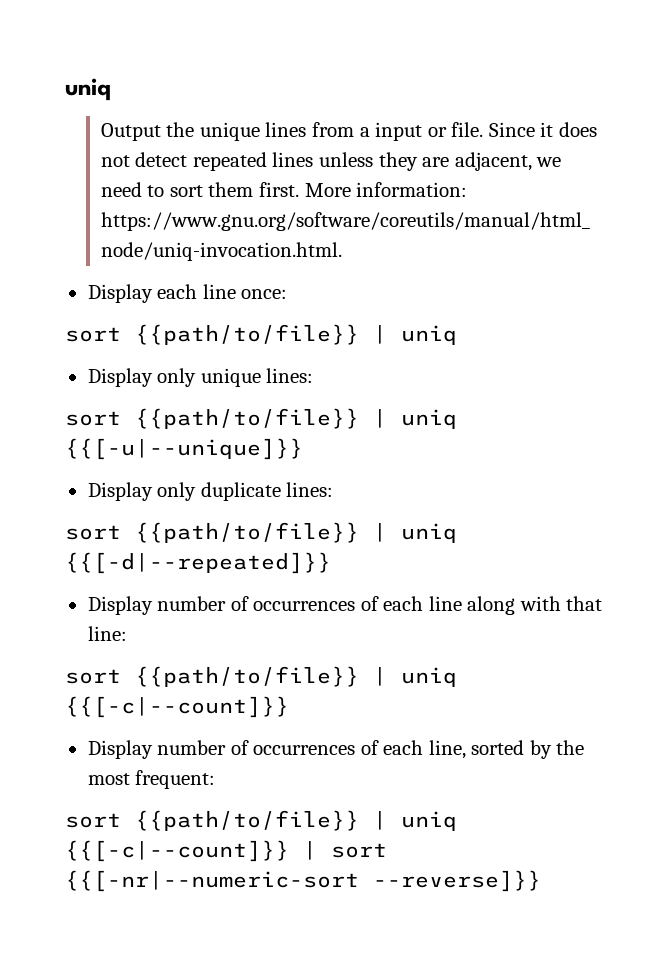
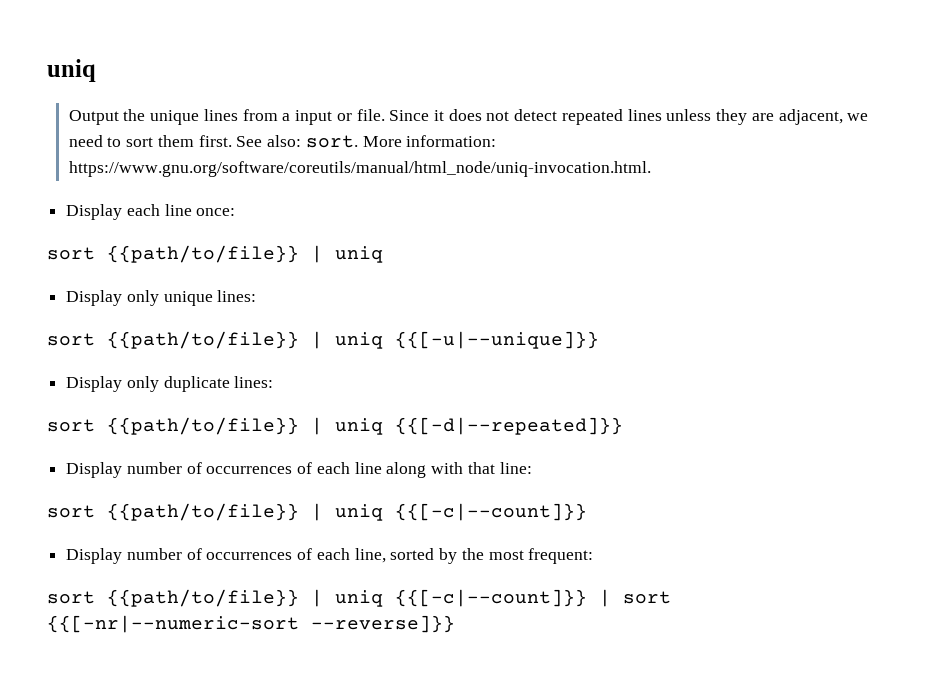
(299, 189) none -> [236,135,358,148] See also: sort.

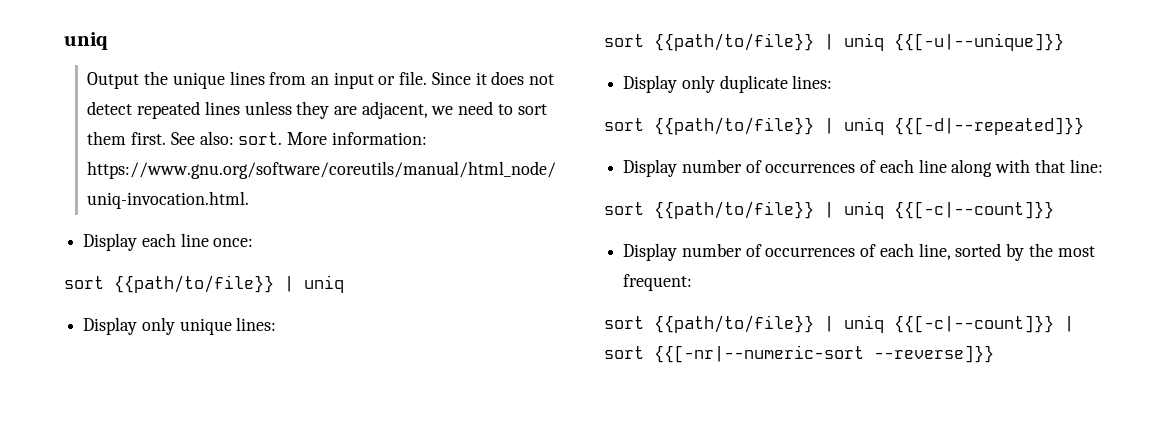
[282,113,291,121] a -> [311,76,330,85] an

